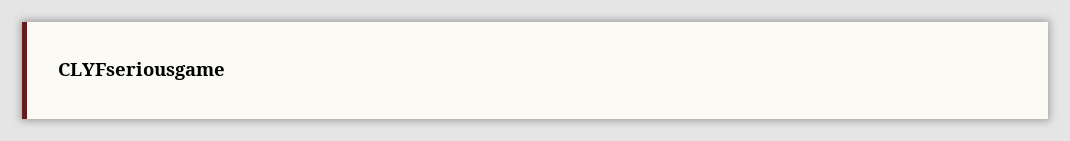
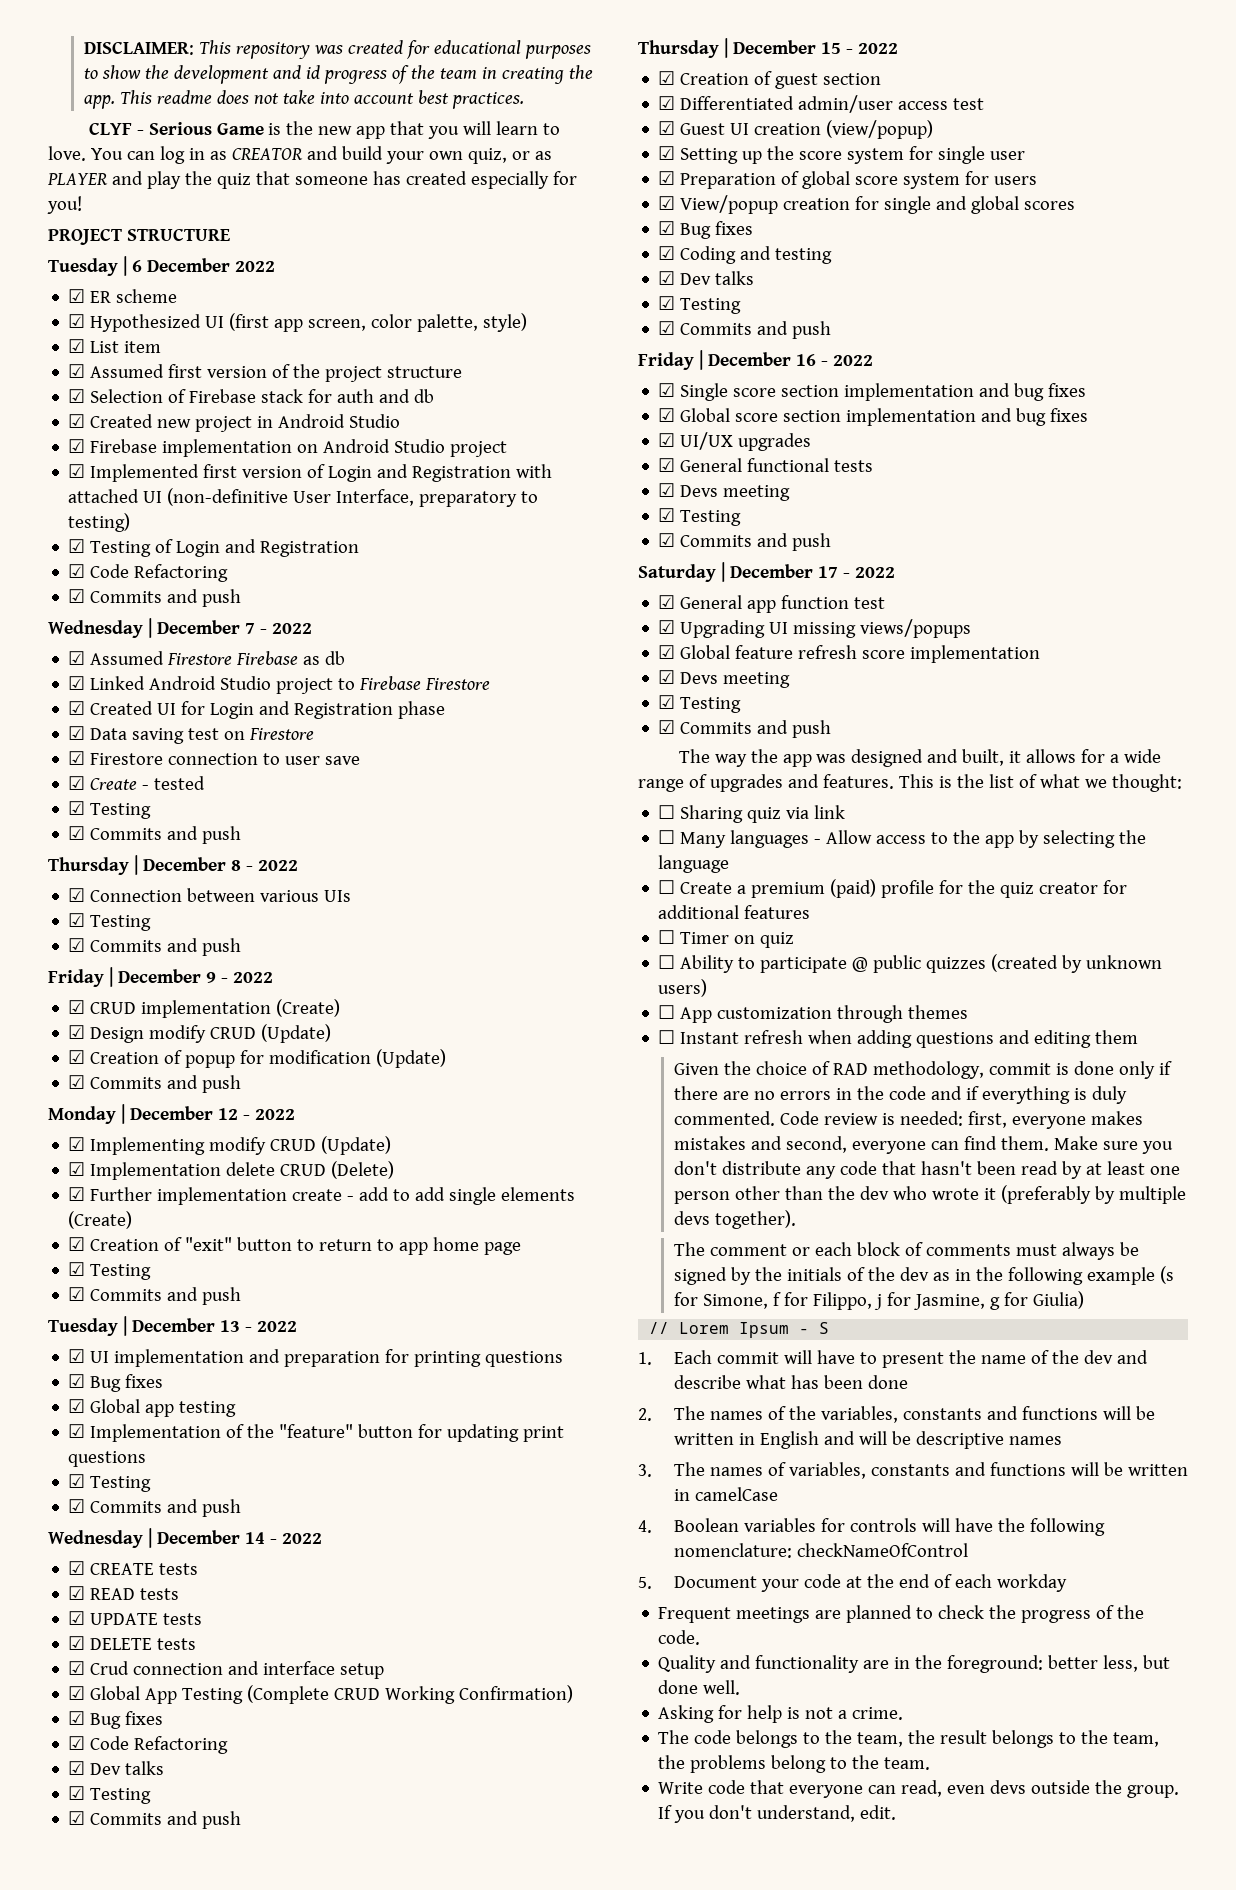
[58,62,225,80] CLYFseriousgame -> [83,40,591,59] [83,65,593,84] [83,90,524,109] [88,121,561,139] [48,146,552,164] [47,171,577,189] [47,196,82,214] [48,228,230,245] [48,256,275,276] [68,289,178,303] [68,313,528,332] [68,339,162,353] [68,364,463,382] [68,389,435,403] [68,414,401,432] [68,439,508,457] [68,464,553,482] [68,488,539,507] [68,513,131,532] [68,539,360,557] [68,564,229,582] [68,589,242,607] [48,618,312,638] [68,651,346,665] [68,676,491,694] [68,701,446,719] [68,726,315,744] [68,751,361,765] [68,776,206,790] [68,801,152,819] [68,826,242,844] [48,855,298,875] [68,888,352,902] [68,913,152,931] [68,938,242,956] [48,967,273,987] [68,999,341,1018] [68,1024,332,1043] [68,1049,447,1068] [68,1075,242,1093] [48,1104,295,1124] [68,1136,392,1155] [68,1161,395,1180] [68,1187,576,1205] [68,1211,133,1229] [68,1237,522,1255] [68,1262,152,1280] [68,1287,242,1305] [48,1316,297,1336] [68,1349,564,1367] [68,1374,164,1392] [68,1399,237,1417] [68,1424,565,1442] [68,1451,147,1467] [68,1474,152,1492] [68,1499,242,1517] [48,1528,322,1548] [68,1561,199,1575] [68,1586,180,1600] [68,1611,203,1625] [68,1636,197,1650] [68,1661,385,1679] [68,1685,574,1704] [68,1711,164,1729] [68,1736,229,1754] [68,1761,165,1775] [68,1786,152,1804] [68,1811,242,1829] [638,38,898,58] [658,71,882,89] [658,95,985,113] [658,120,934,139] [658,146,1026,164] [658,171,1038,189] [658,195,1076,214] [658,221,754,239] [658,246,833,264] [658,271,755,285] [658,296,742,314] [658,321,832,339] [638,350,873,370] [658,383,1087,401] [658,408,1089,426] [658,432,812,451] [658,458,874,472] [658,483,791,501] [658,508,742,526] [658,533,832,551] [638,562,895,582] [658,595,886,613] [658,619,972,638] [658,645,1041,663] [658,670,791,688] [658,695,742,713] [658,720,832,738] [678,749,1162,767] [638,774,1182,792] [658,805,846,823] [658,830,1147,848] [658,855,730,873] [658,879,1128,898] [658,905,811,919] [658,930,795,948] [658,954,1163,973] [658,979,708,997] [658,1005,969,1023] [658,1030,1139,1048] [673,1061,1172,1079] [673,1086,1127,1104] [673,1111,1143,1129] [673,1136,1173,1154] [673,1161,1180,1179] [673,1185,1186,1204] [673,1210,796,1229] [673,1242,1139,1260] [673,1266,1174,1285] [673,1291,1084,1310] [649,1322,830,1338] [638,1350,1148,1368] [673,1375,908,1389] [638,1406,1155,1423] [673,1431,1062,1449] [638,1462,1188,1479] [673,1487,778,1501] [638,1518,1105,1536] [673,1543,968,1558] [638,1574,1067,1592] [658,1605,1145,1623] [658,1630,701,1645] [658,1655,1171,1673] [658,1680,741,1695] [658,1705,904,1723] [658,1730,1160,1748] [658,1755,931,1773] [658,1780,1180,1798] [658,1805,897,1823] DISCLAIMER: This repository was created for educational purposes to show the development and id progress of the team in creating the app. This readme does not take into account best practices. // CLYF - Serious Game is the new app that you will learn to love. You can log in as CREATOR and build your own quiz, or as PLAYER and play the quiz that someone has created especially for you! // PROJECT STRUCTURE // Tuesday | 6 December 2022 // ☑ ER scheme // ☑ Hypothesized UI (first app screen, color palette, style) // ☑ List item // ☑ Assumed first version of the project structure // ☑ Selection of Firebase stack for auth and db // ☑ Created new project in Android Studio // ☑ Firebase implementation on Android Studio project // ☑ Implemented first version of Login and Registration with attached UI (non-definitive User Interface, preparatory to testing) // ☑ Testing of Login and Registration // ☑ Code Refactoring // ☑ Commits and push // Wednesday | December 7 - 2022 // ☑ Assumed Firestore Firebase as db // ☑ Linked Android Studio project to Firebase Firestore // ☑ Created UI for Login and Registration phase // ☑ Data saving test on Firestore // ☑ Firestore connection to user save // ☑ Create - tested // ☑ Testing // ☑ Commits and push // Thursday | December 8 - 2022 // ☑ Connection between various UIs // ☑ Testing // ☑ Commits and push // Friday | December 9 - 2022 // ☑ CRUD implementation (Create) // ☑ Design modify CRUD (Update) // ☑ Creation of popup for modification (Update) // ☑ Commits and push // Monday | December 12 - 2022 // ☑ Implementing modify CRUD (Update) // ☑ Implementation delete CRUD (Delete) // ☑ Further implementation create - add to add single elements (Create) // ☑ Creation of "exit" button to return to app home page // ☑ Testing // ☑ Commits and push // Tuesday | December 13 - 2022 // ☑ UI implementation and preparation for printing questions // ☑ Bug fixes // ☑ Global app testing // ☑ Implementation of the "feature" button for updating print questions // ☑ Testing // ☑ Commits and push // Wednesday | December 14 - 2022 // ☑ CREATE tests // ☑ READ tests // ☑ UPDATE tests // ☑ DELETE tests // ☑ Crud connection and interface setup // ☑ Global App Testing (Complete CRUD Working Confirmation) // ☑ Bug fixes // ☑ Code Refactoring // ☑ Dev talks // ☑ Testing // ☑ Commits and push // Thursday | December 15 - 2022 // ☑ Creation of guest section // ☑ Differentiated admin/user access test // ☑ Guest UI creation (view/popup) // ☑ Setting up the score system for single user // ☑ Preparation of global score system for users // ☑ View/popup creation for single and global scores // ☑ Bug fixes // ☑ Coding and testing // ☑ Dev talks // ☑ Testing // ☑ Commits and push // Friday | December 16 - 2022 // ☑ Single score section implementation and bug fixes // ☑ Global score section implementation and bug fixes // ☑ UI/UX upgrades // ☑ General functional tests // ☑ Devs meeting // ☑ Testing // ☑ Commits and push // Saturday | December 17 - 2022 // ☑ General app function test // ☑ Upgrading UI missing views/popups // ☑ Global feature refresh score implementation // ☑ Devs meeting // ☑ Testing // ☑ Commits and push // The way the app was designed and built, it allows for a wide range of upgrades and features. This is the list of what we thought: // ☐ Sharing quiz via link // ☐ Many languages - Allow access to the app by selecting the language // ☐ Create a premium (paid) profile for the quiz creator for additional features // ☐ Timer on quiz // ☐ Ability to participate @ public quizzes (created by unknown users) // ☐ App customization through themes // ☐ Instant refresh when adding questions and editing them // Given the choice of RAD methodology, commit is done only if there are no errors in the code and if everything is duly commented. Code review is needed: first, everyone makes mistakes and second, everyone can find them. Make sure you don't distribute any code that hasn't been read by at least one person other than the dev who wrote it (preferably by multiple devs together). // The comment or each block of comments must always be signed by the initials of the dev as in the following example (s for Simone, f for Filippo, j for Jasmine, g for Giulia) // // Lorem Ipsum - S // 1. Each commit will have to present the name of the dev and describe what has been done // 2. The names of the variables, constants and functions will be written in English and will be descriptive names // 3. The names of variables, constants and functions will be written in camelCase // 4. Boolean variables for controls will have the following nomenclature: checkNameOfControl // 5. Document your code at the end of each workday // Frequent meetings are planned to check the progress of the code. // Quality and functionality are in the foreground: better less, but done well. // Asking for help is not a crime. // The code belongs to the team, the result belongs to the team, the problems belong to the team. // Write code that everyone can read, even devs outside the group. If you don't understand, edit.

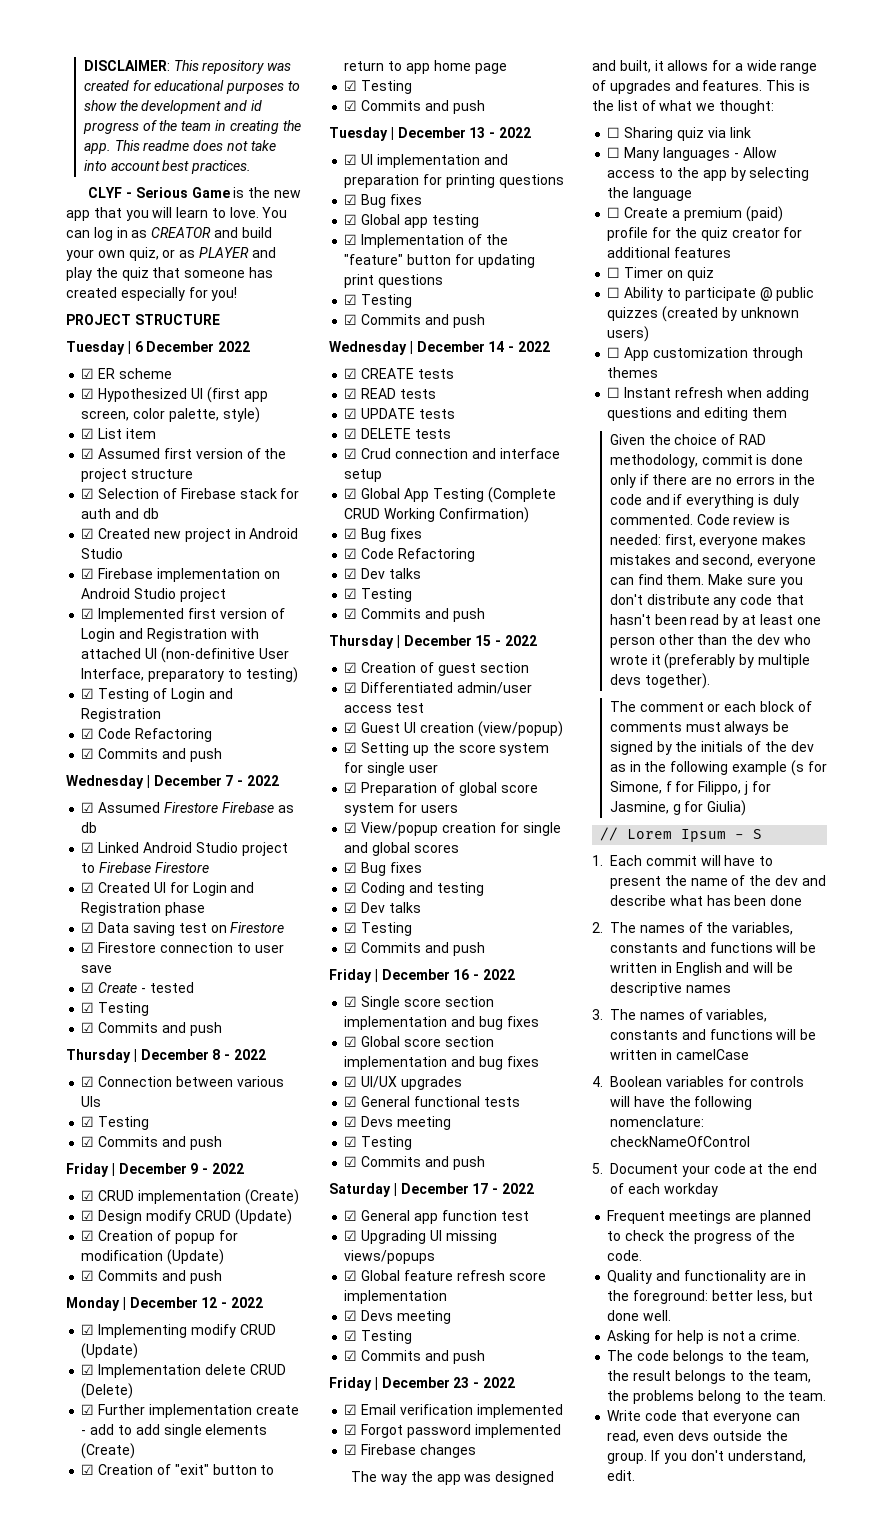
(832, 729) none -> [329,1377,515,1391] [344,1404,563,1418] [344,1424,561,1438] [344,1444,476,1458] // Friday | December 23 - 2022 // ☑ Email verification implemented // ☑ Forgot password implemented // ☑ Firebase changes

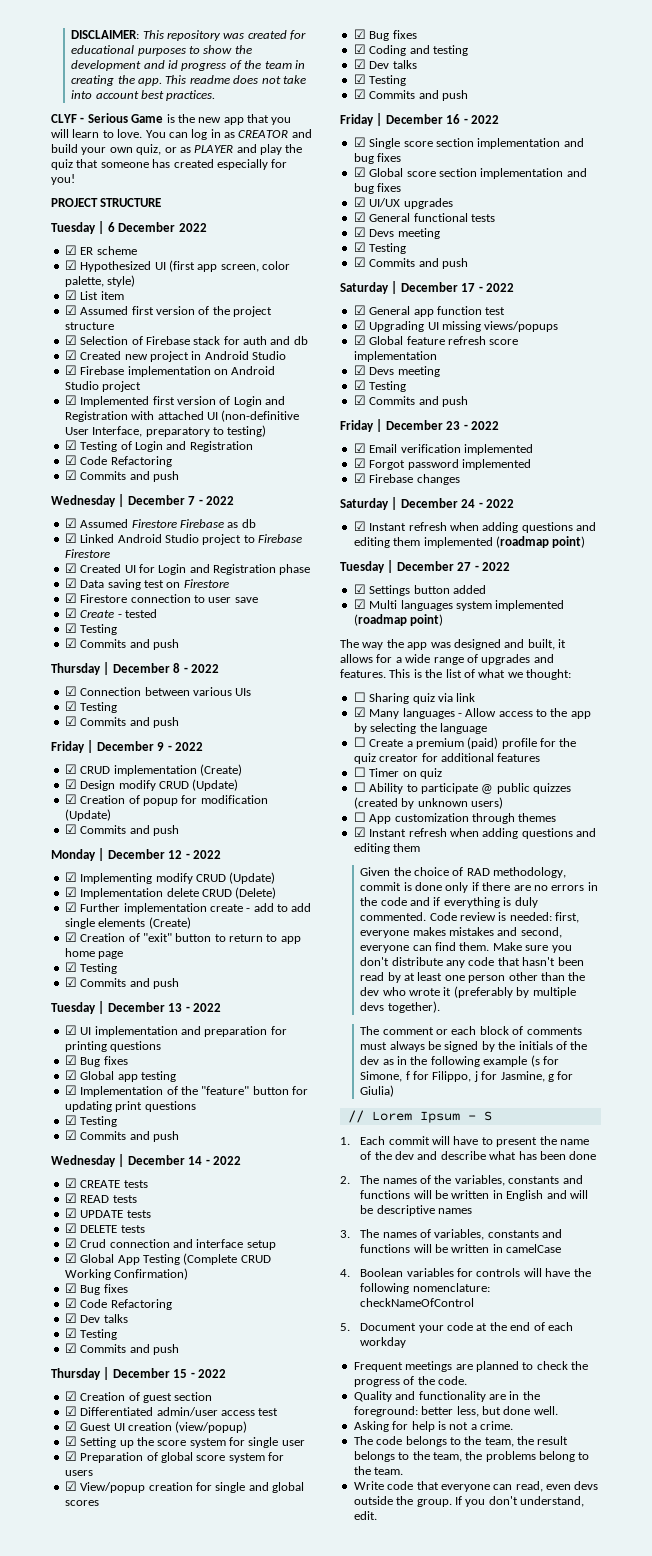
(476, 1451) none -> [340,497,514,510] [353,521,596,533] [353,536,586,548] [340,560,510,573] [353,584,486,596] [353,599,565,611] [353,614,444,626] // Saturday | December 24 - 2022 // ☑ Instant refresh when adding questions and editing them implemented (roadmap point) // Tuesday | December 27 - 2022 // ☑ Settings button added // ☑ Multi languages system implemented (roadmap point)
[607,147,621,158] ☐ -> [353,707,366,717] ☑
[607,387,621,398] ☐ -> [353,827,366,837] ☑

